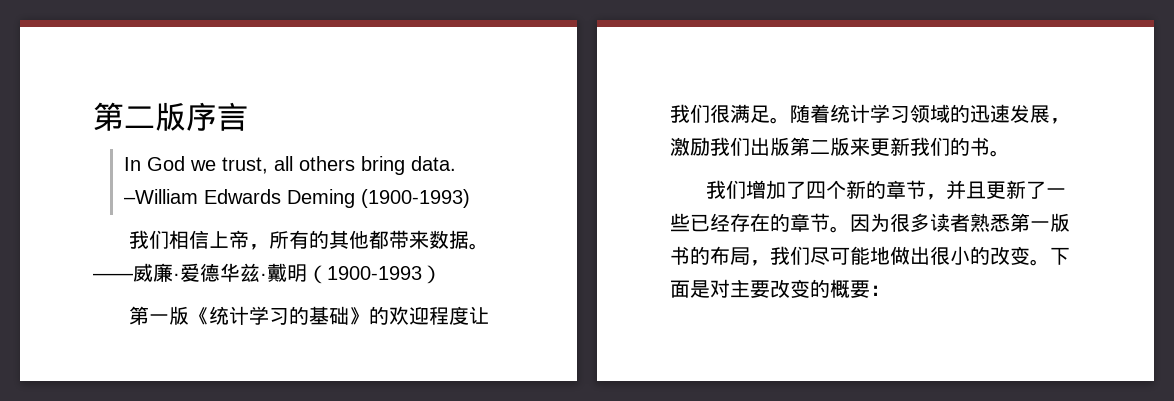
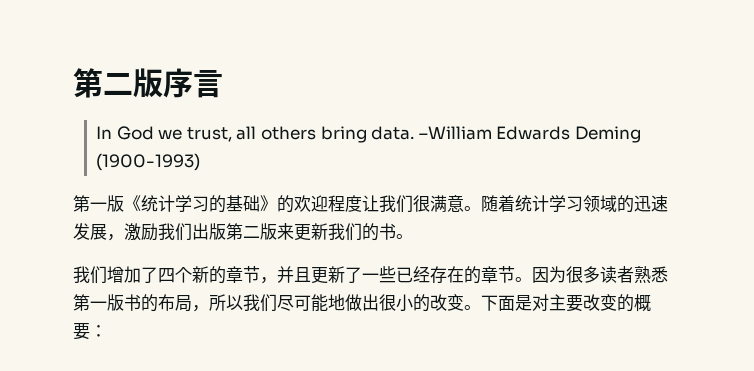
[128,230,489,250] [93,263,442,284] // 我们相信上帝，所有的其他都带来数据。——威廉·爱德华兹·戴明（1900-1993） -> (201, 162) none
[750,105,770,123] 足 -> [447,195,464,212] 意
(770, 263) none -> [209,294,243,311] 所以

